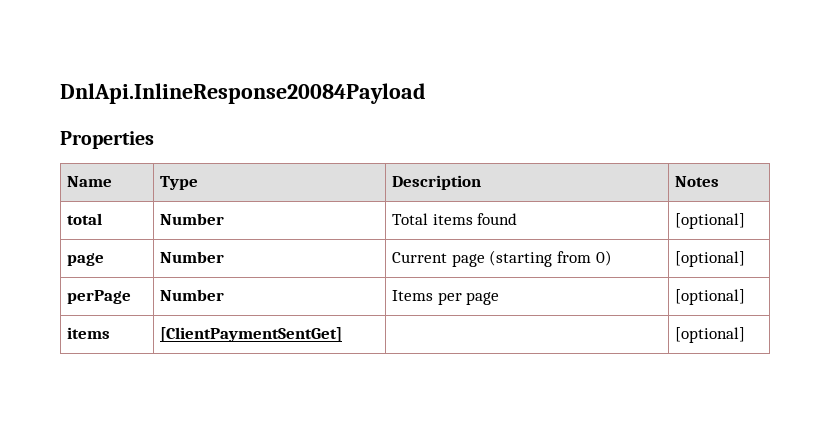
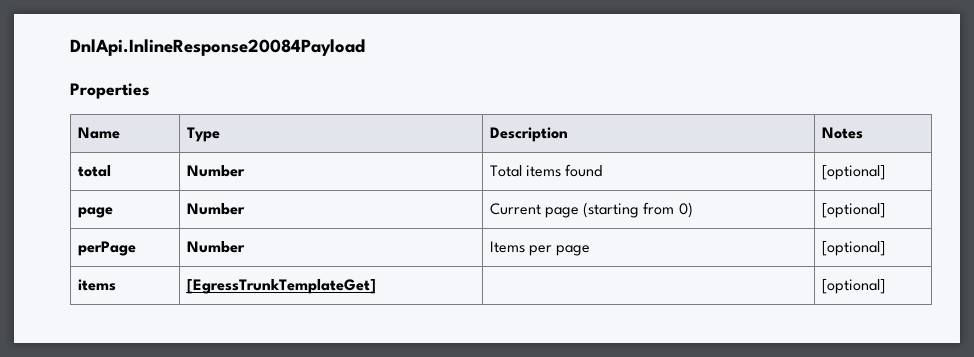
[160,327,343,342] [ClientPaymentSentGet] -> [186,279,376,294] [EgressTrunkTemplateGet]

